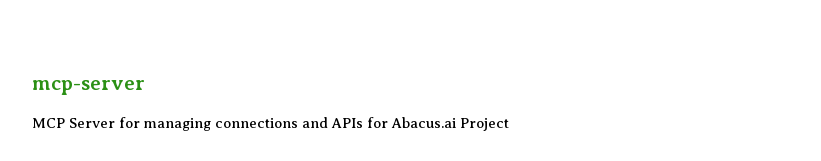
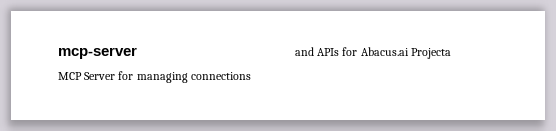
[460,118,509,131] Project -> [410,48,451,59] Projecta

